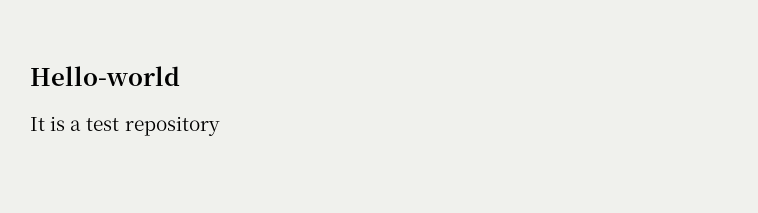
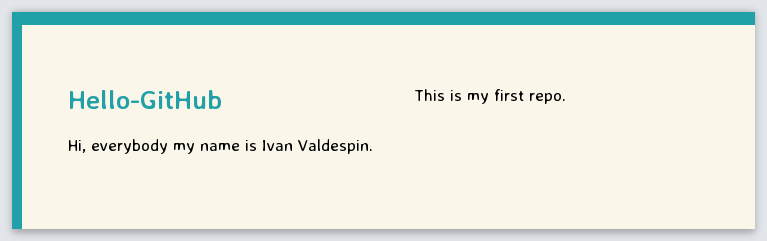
[30,66,180,86] [30,116,220,136] Hello-world // It is a test repository -> [68,90,222,109] [68,139,373,154] [414,89,566,104] Hello-GitHub // Hi, everybody my name is Ivan Valdespin. This is my first repo.

